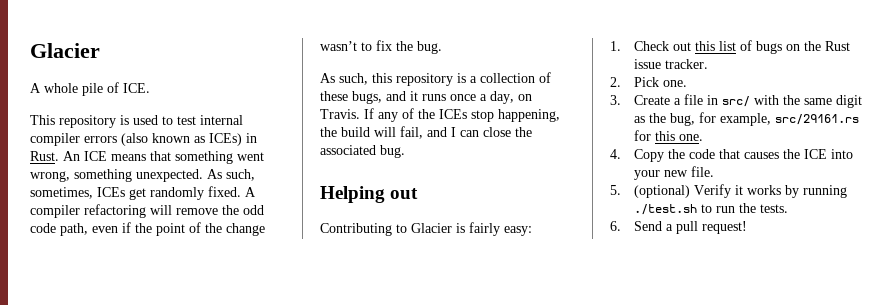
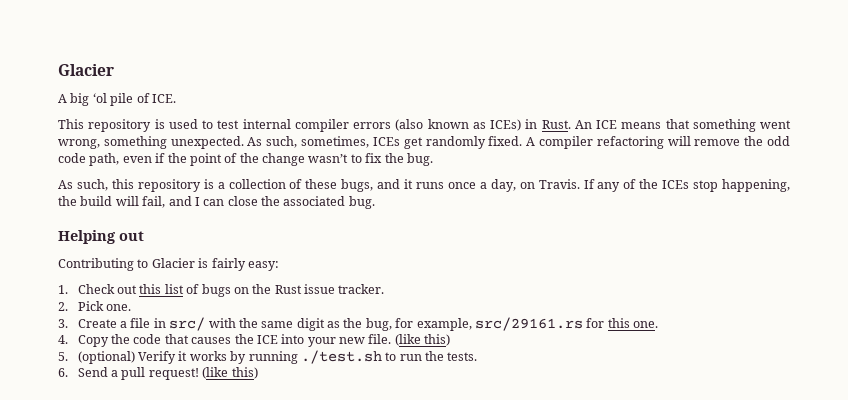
[44,83,78,93] whole -> [70,93,107,106] big ‘ol
(715, 171) none -> [394,334,451,346] (like this)
(748, 227) none -> [202,367,258,379] (like this)

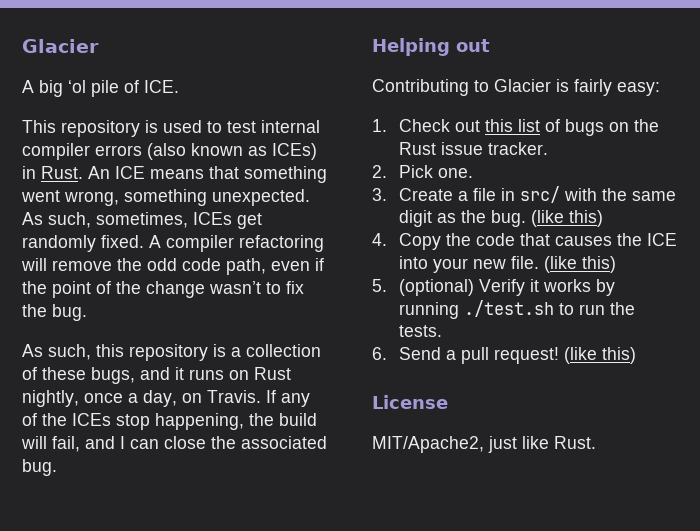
(444, 185) none -> [229,367,291,380] [22,390,79,407] on Rust nightly,
[365,317,659,331] bug, for example, src/29161.rs for this one. -> [491,210,604,227] bug. (like this)
(258, 373) none -> [372,395,448,409] [372,436,596,453] // License // MIT/Apache2, just like Rust.

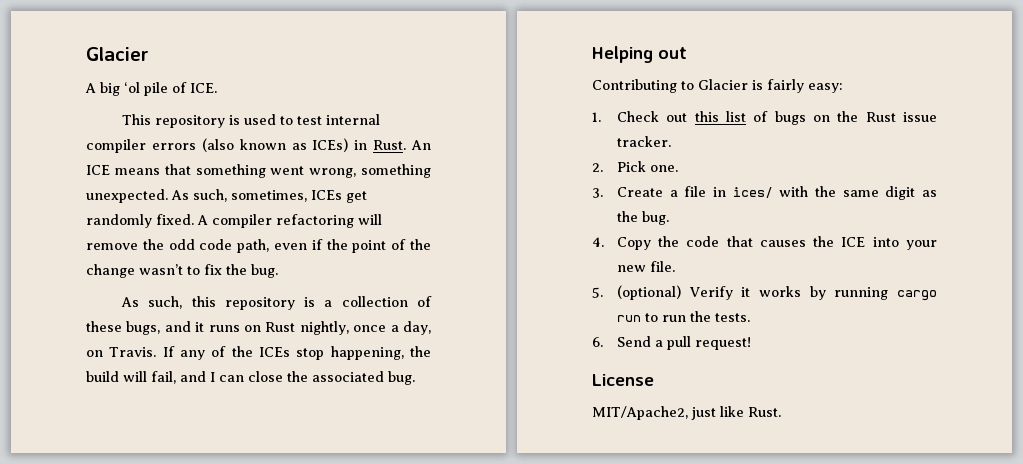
[520,186,561,203] src/ -> [732,187,773,198] ices/
[531,210,604,227] (like this) -> (669, 218) none
[544,256,617,273] (like this) -> (675, 266) none
[464,300,555,317] ./test.sh -> [897,290,937,301] [616,315,641,322] cargo run
[564,347,637,364] (like this) -> (751, 343) none

